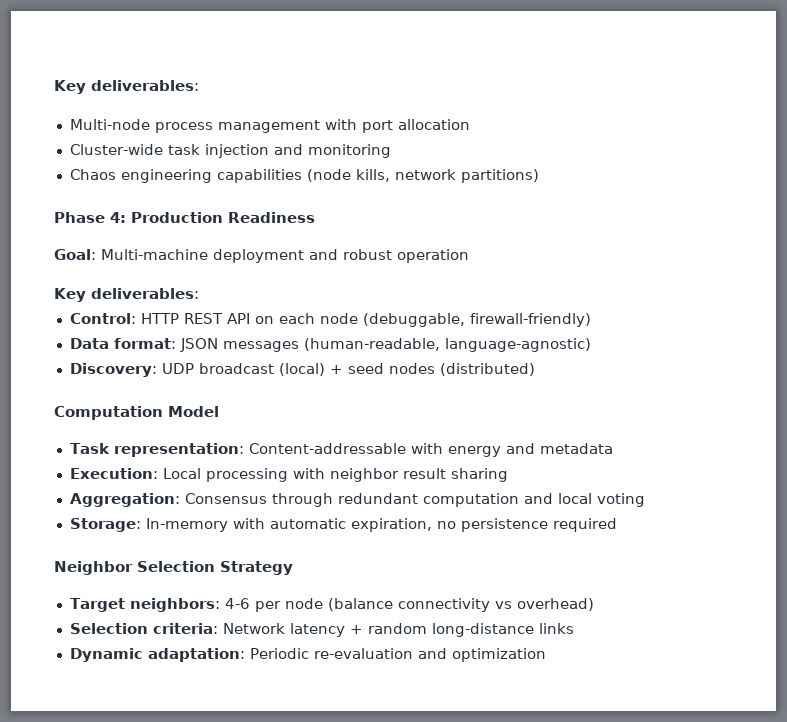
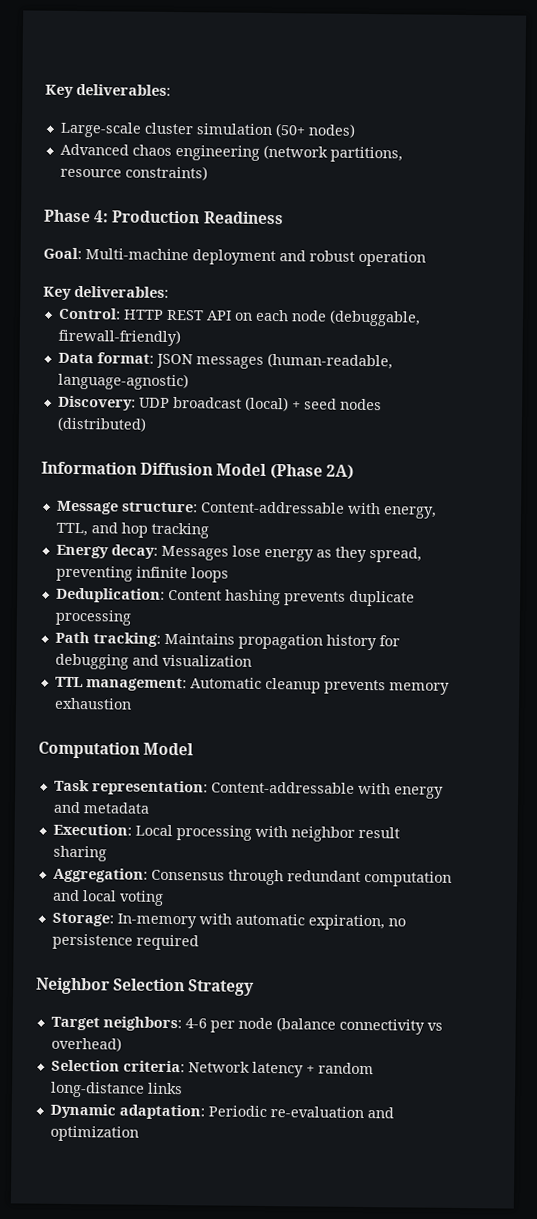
[54,80,199,94] [69,119,470,133] [69,144,391,158] [69,169,539,183] Key deliverables: // Multi-node process management with port allocation // Cluster-wide task injection and monitoring // Chaos engineering capabilities (node kills, network partitions) -> [45,83,171,98] [59,121,356,138] [59,143,403,163] [59,165,208,181] Key deliverables: // Large-scale cluster simulation (50+ nodes) // Advanced chaos engineering (network partitions, resource constraints)
(535, 369) none -> [41,461,354,480] [55,500,437,519] [55,522,209,539] [55,544,422,563] [55,565,229,583] [55,587,415,607] [54,609,131,626] [54,631,400,651] [54,653,252,670] [54,676,450,695] [53,697,132,710] // Information Diffusion Model (Phase 2A) // Message structure: Content-addressable with energy, TTL, and hop tracking // Energy decay: Messages lose energy as they spread, preventing infinite loops // Deduplication: Content hashing prevents duplicate processing // Path tracking: Maintains propagation history for debugging and visualization // TTL management: Automatic cleanup prevents memory exhaustion

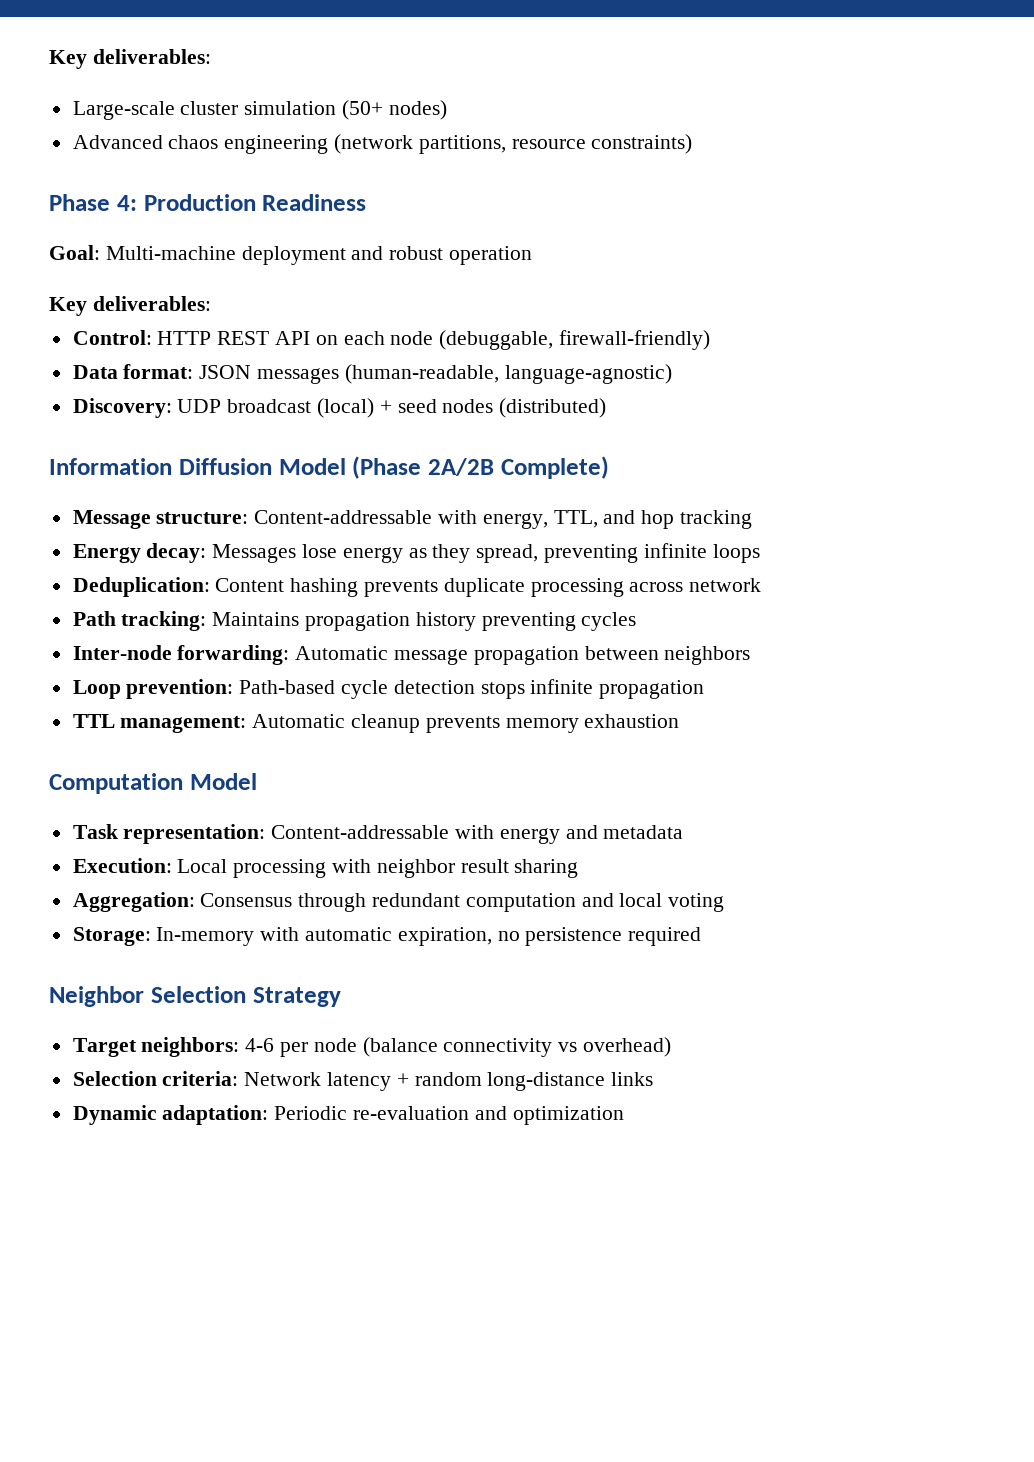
[325,464,354,480] 2A) -> [428,456,609,479] 2A/2B Complete)
(131, 617) none -> [629,578,762,592] across network
[378,635,400,647] [54,653,252,670] for debugging and visualization -> [481,612,637,631] [72,645,751,665] [72,679,705,699] preventing cycles // Inter-node forwarding: Automatic message propagation between neighbors // Loop prevention: Path-based cycle detection stops infinite propagation

